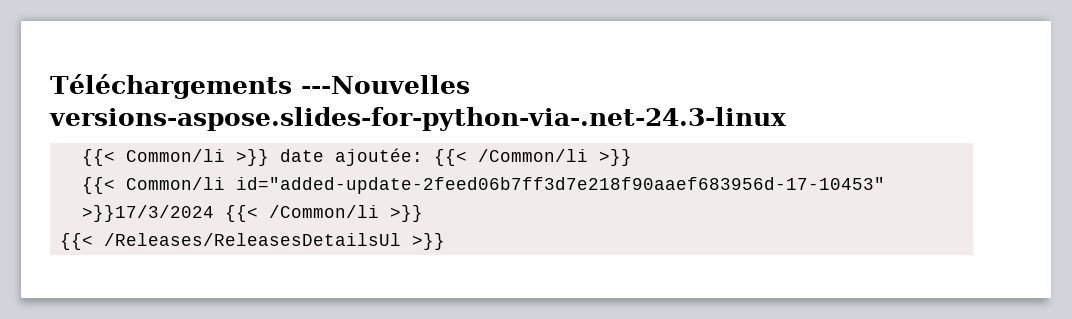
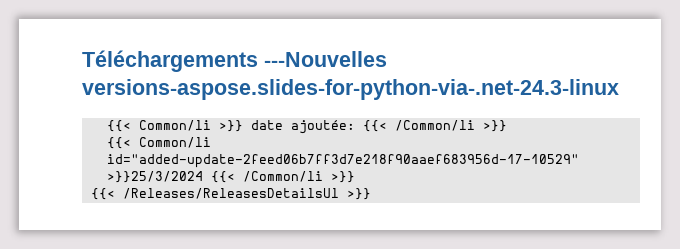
[235,177,885,194] [81,205,214,222] id="added-update-2feed06b7ff3d7e218f90aaef683956d-17-10453" >}}17/3/2024 -> [106,154,579,168] [106,171,203,183] id="added-update-2feed06b7ff3d7e218f90aaef683956d-17-10529" >}}25/3/2024

